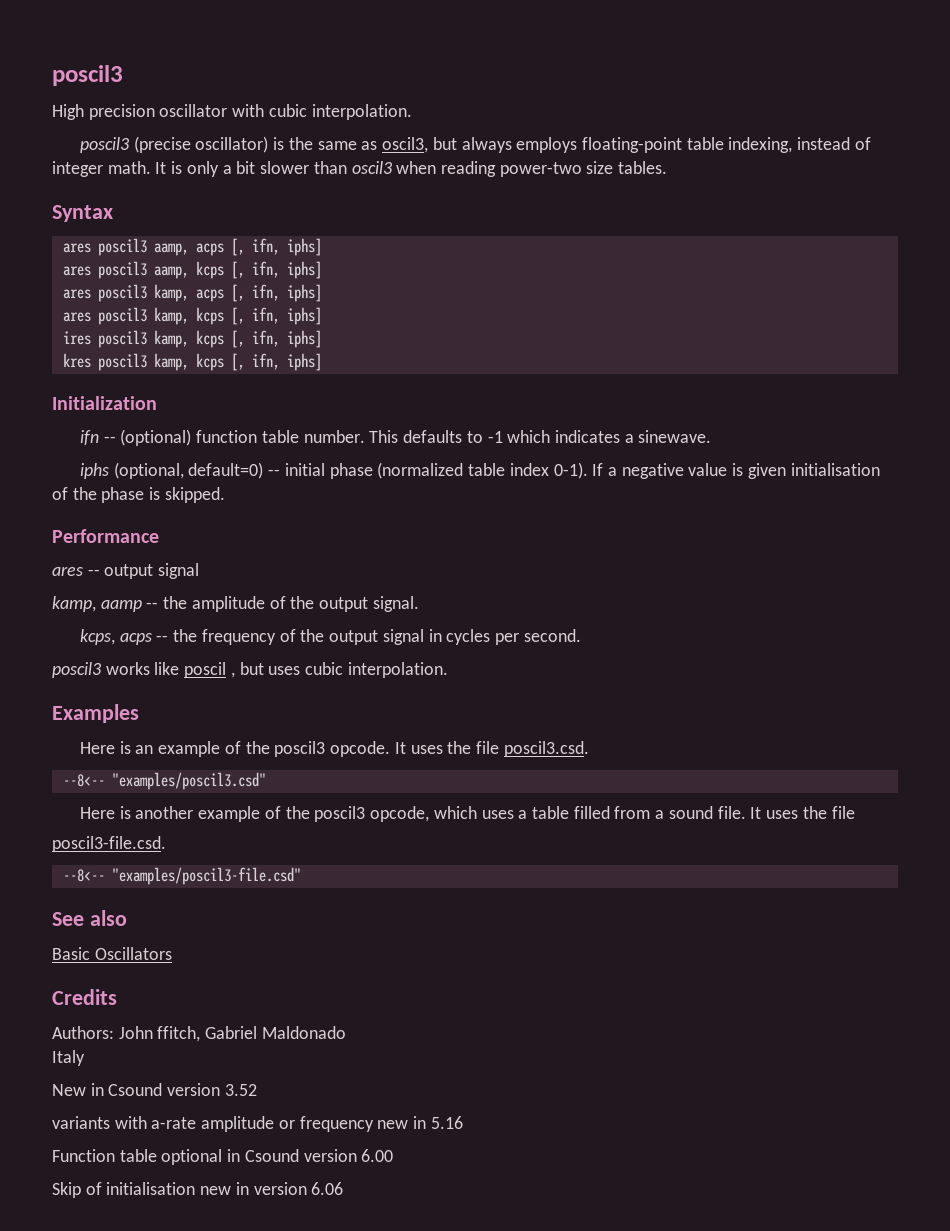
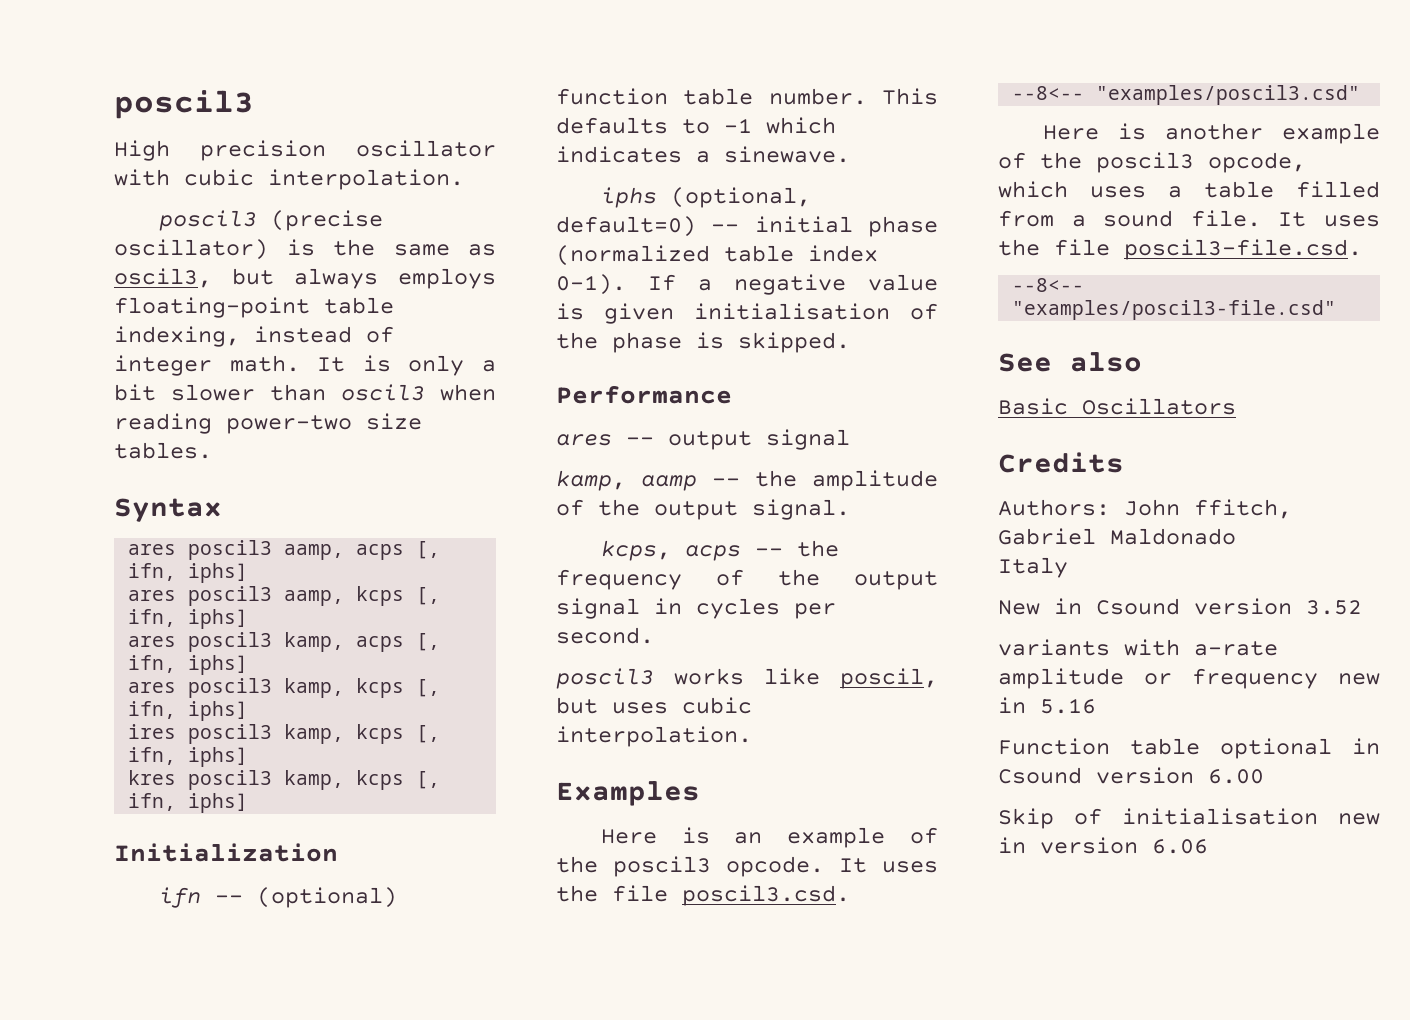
[184,662,235,678] poscil , -> [840,668,938,689] poscil,
(855, 812) // -> (1110, 247) none

